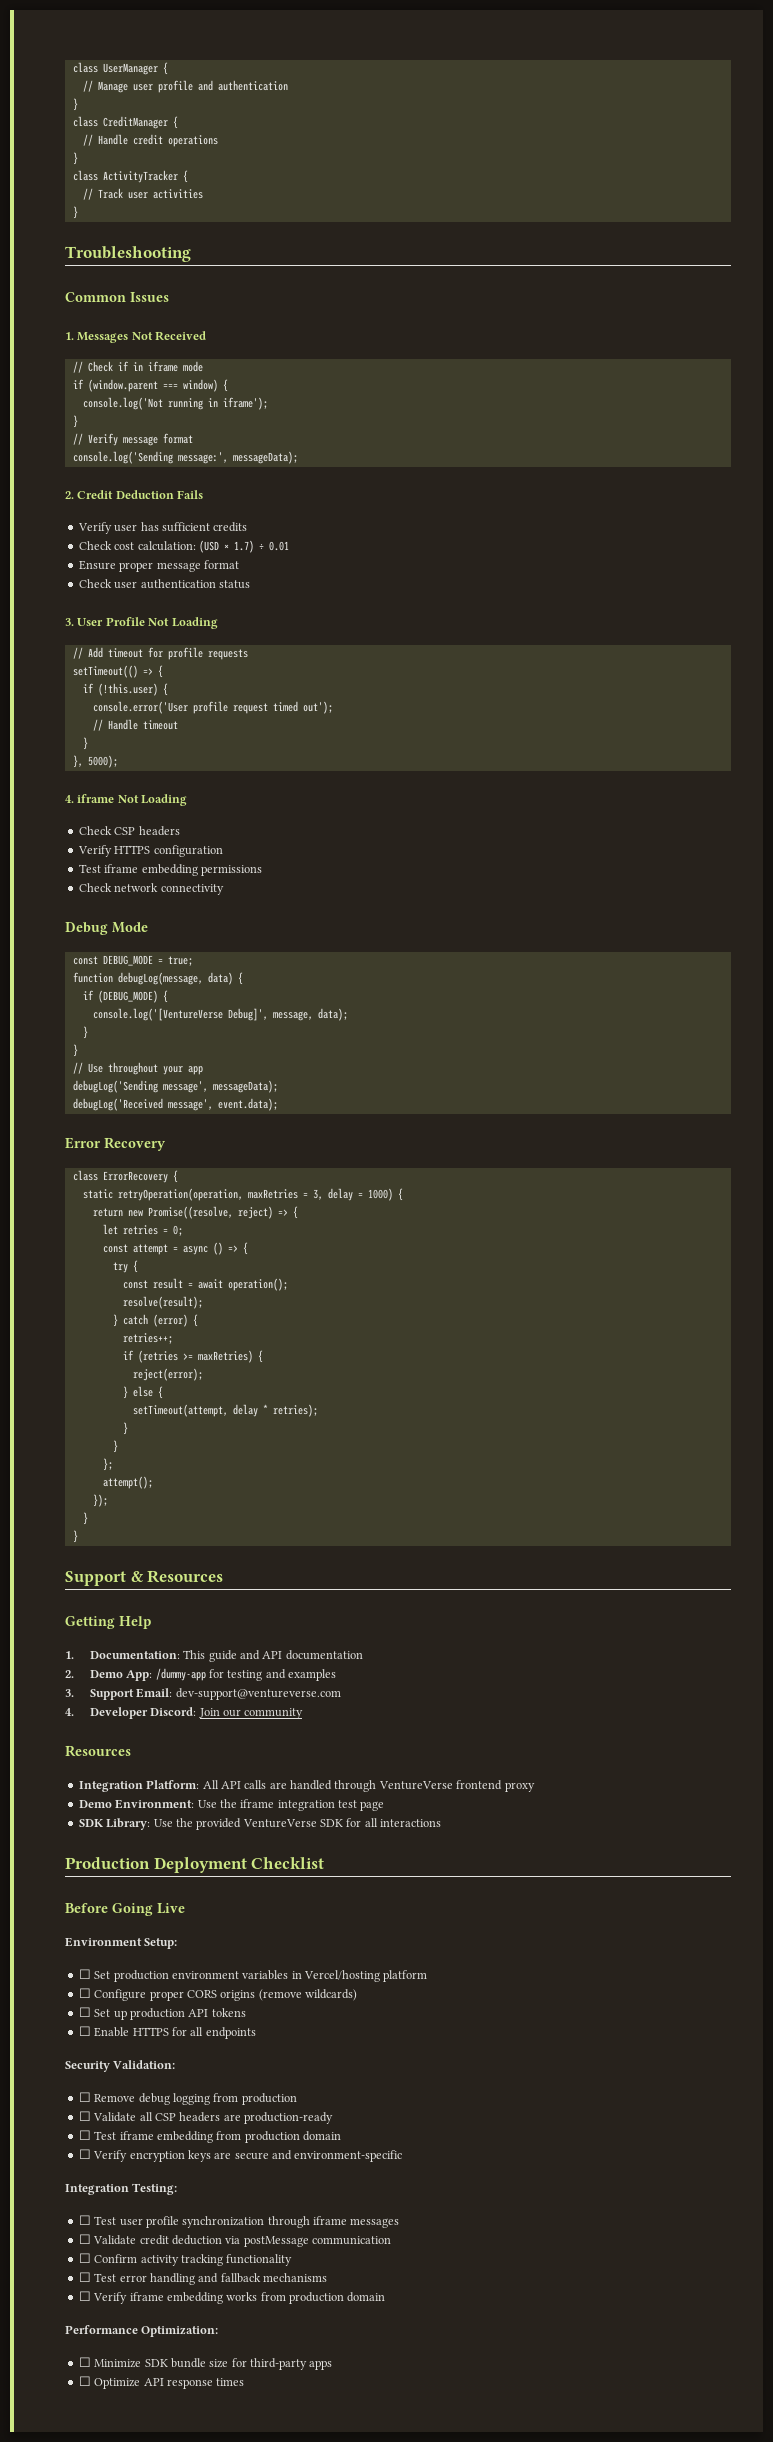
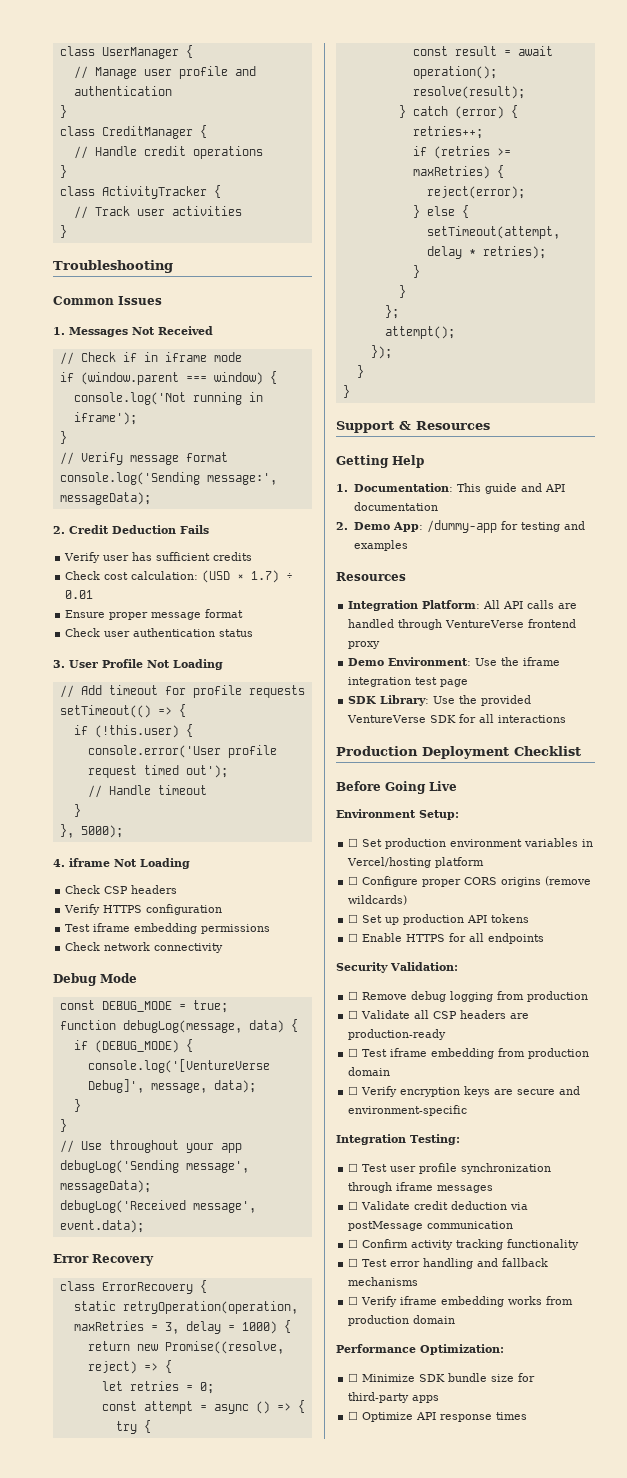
[65,1688,341,1700] [65,1707,304,1719] // 3. Support Email: dev-support@ventureverse.com // 4. Developer Discord: Join our community -> (408, 545) none

